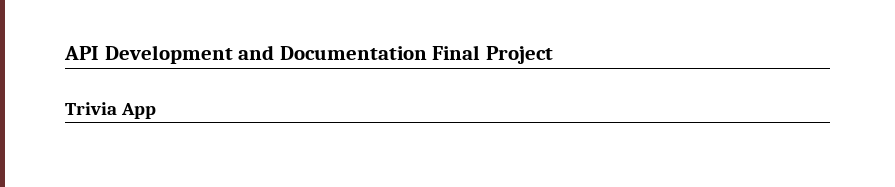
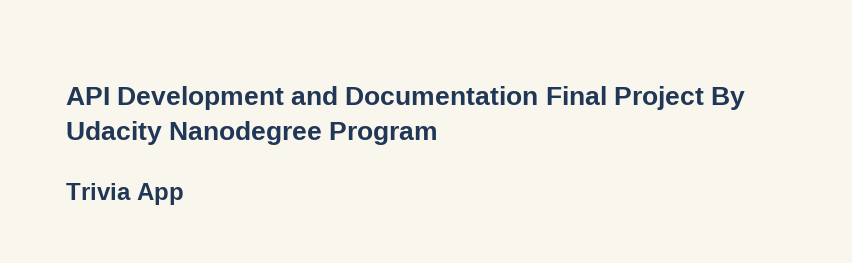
(553, 55) none -> [710,87,745,110] [66,121,439,145] By Udacity Nanodegree Program

